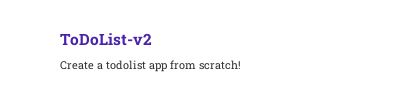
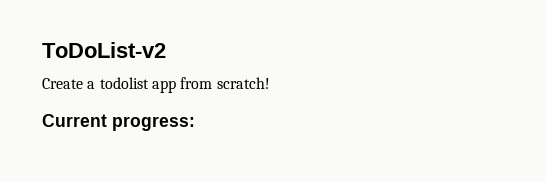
(241, 65) none -> [42,114,195,131] // Current progress:

